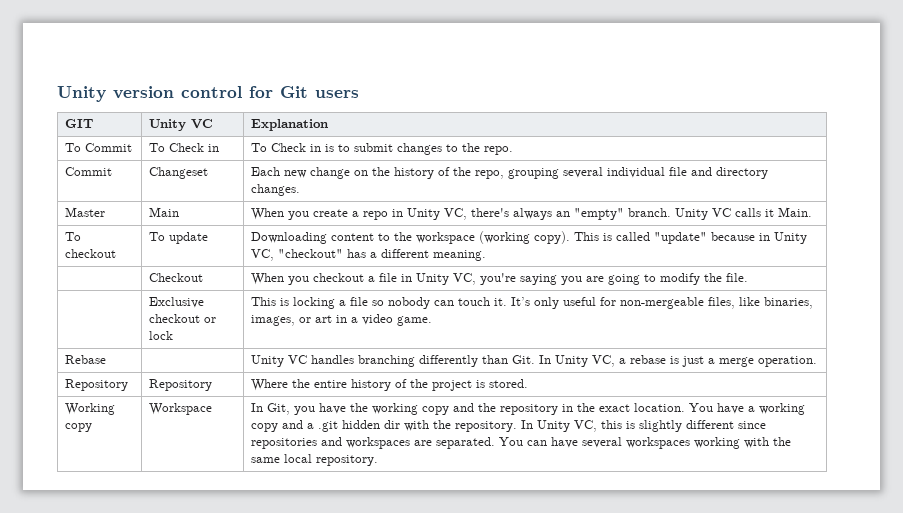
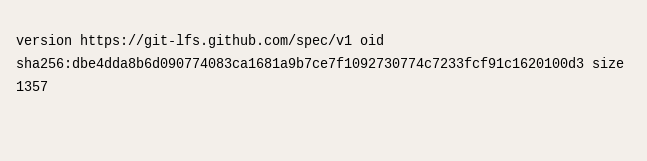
[57,86,359,102] [64,119,93,128] [148,119,213,131] [250,119,328,131] [64,143,132,152] [148,143,219,152] [250,143,513,155] [64,167,112,176] [148,167,208,179] [250,167,768,179] [250,184,300,196] [64,207,105,217] [148,207,179,217] [250,207,812,220] [64,232,81,241] [64,249,116,258] [148,232,208,244] [250,231,807,244] [250,249,486,261] [148,273,203,282] [250,273,748,285] [148,297,204,308] [148,314,216,323] [148,331,173,340] [250,297,813,309] [250,314,432,326] [64,355,106,364] [250,355,817,367] [64,379,128,391] [148,379,212,391] [250,379,528,391] [64,403,115,415] [64,423,92,432] [148,403,212,415] [250,403,805,415] [250,420,766,432] [250,437,791,449] [250,454,378,466] Unity version control for Git users // GIT | Unity VC | Explanation // To Commit | To Check in | To Check in is to submit changes to the repo. // Commit | Changeset | Each new change on the history of the repo, grouping several individual file and directory changes. // Master | Main | When you create a repo in Unity VC, there's always an "empty" branch. Unity VC calls it Main. // To checkout | To update | Downloading content to the workspace (working copy). This is called "update" because in Unity VC, "checkout" has a different meaning. // | Checkout | When you checkout a file in Unity VC, you're saying you are going to modify the file. // | Exclusive checkout or lock | This is locking a file so nobody can touch it. It’s only useful for non-mergeable files, like binaries, images, or art in a video game. // Rebase | | Unity VC handles branching differently than Git. In Unity VC, a rebase is just a merge operation. // Repository | Repository | Where the entire history of the project is stored. // Working copy | Workspace | In Git, you have the working copy and the repository in the exact location. You have a working copy and a .git hidden dir with the repository. In Unity VC, this is slightly different since repositories and workspaces are separated. You can have several workspaces working with the same local repository. -> [16,34,384,48] [16,57,624,68] [16,81,48,91] version https://git-lfs.github.com/spec/v1 oid sha256:dbe4dda8b6d090774083ca1681a9b7ce7f1092730774c7233fcf91c1620100d3 size 1357

